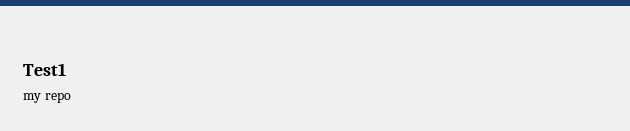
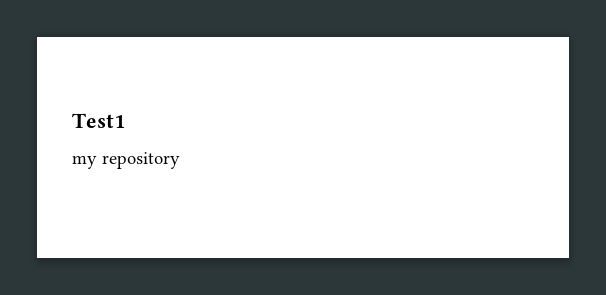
[44,92,71,103] repo -> [102,152,180,169] repository

